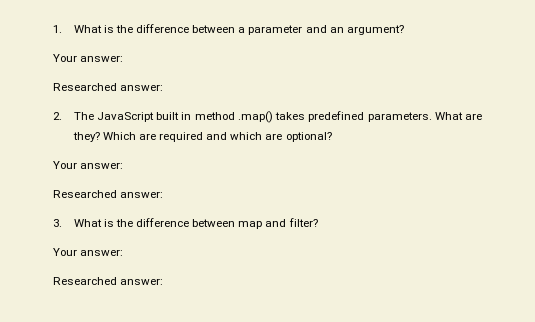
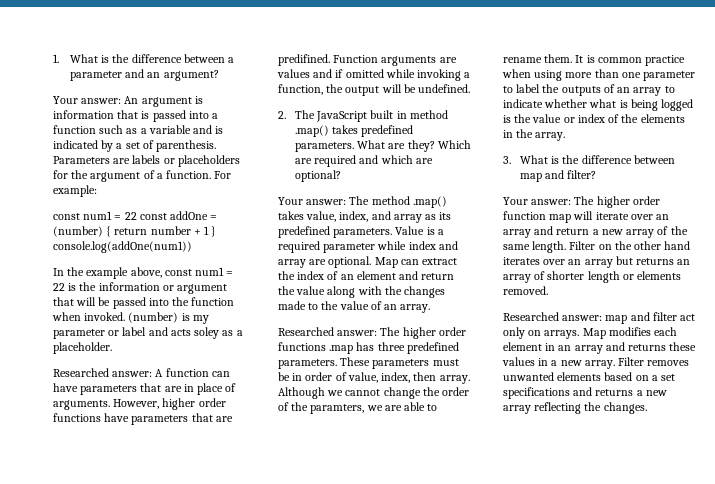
[53,83,164,91] // Researched answer: -> [124,96,203,107] [53,110,219,122] [53,125,224,134] [53,140,217,152] [53,155,240,167] [53,170,232,182] [53,185,97,197] [53,211,218,220] [53,226,217,237] [53,241,192,253] [53,267,234,279] [53,282,228,294] [53,297,235,309] [52,312,209,324] [53,327,243,339] [53,342,112,354] [53,368,230,377] [53,383,237,395] [53,398,226,410] [53,413,233,425] [278,54,457,66] [277,69,471,81] [278,84,471,96] An argument is information that is passed into a function such as a variable and is indicated by a set of parenthesis. Parameters are labels or placeholders for the argument of a function. For example: // const num1 = 22 const addOne = (number) { return number + 1 } console.log(addOne(num1)) // In the example above, const num1 = 22 is the information or argument that will be passed into the function when invoked. (number) is my parameter or label and acts soley as a placeholder. // Researched answer: A function can have parameters that are in place of arguments. However, higher order functions have parameters that are predifined. Function arguments are values and if omitted while invoking a function, the output will be undefined.
[53,190,164,198] // Researched answer: -> [349,196,447,208] [278,211,452,223] [278,226,444,238] [278,241,458,253] [278,256,458,268] [278,271,455,280] [278,286,446,298] [278,301,431,313] [278,327,466,339] [278,342,459,354] [278,357,459,369] [278,372,470,384] [278,387,470,399] [278,402,438,414] [503,54,686,66] [502,69,696,81] [503,84,675,96] [503,99,694,111] [503,114,685,123] [503,129,566,141] The method .map() takes value, index, and array as its predefined parameters. Value is a required parameter while index and array are optional. Map can extract the index of an element and return the value along with the changes made to the value of an array. // Researched answer: The higher order functions .map has three predefined parameters. These parameters must be in order of value, index, then array. Although we cannot change the order of the paramters, we are able to rename them. It is common practice when using more than one parameter to label the outputs of an array to indicate whether what is being logged is the value or index of the elements in the array.
[53,277,164,285] // Researched answer: -> [574,196,660,208] [503,211,670,223] [503,226,688,238] [503,241,691,253] [503,256,691,268] [503,271,682,283] [503,286,548,295] [503,312,696,324] [503,327,678,339] [503,342,697,354] [502,357,690,369] [503,372,676,381] [503,387,667,399] [503,402,647,414] The higher order function map will iterate over an array and return a new array of the same length. Filter on the other hand iterates over an array but returns an array of shorter length or elements removed. // Researched answer: map and filter act only on arrays. Map modifies each element in an array and returns these values in a new array. Filter removes unwanted elements based on a set specifications and returns a new array reflecting the changes.

